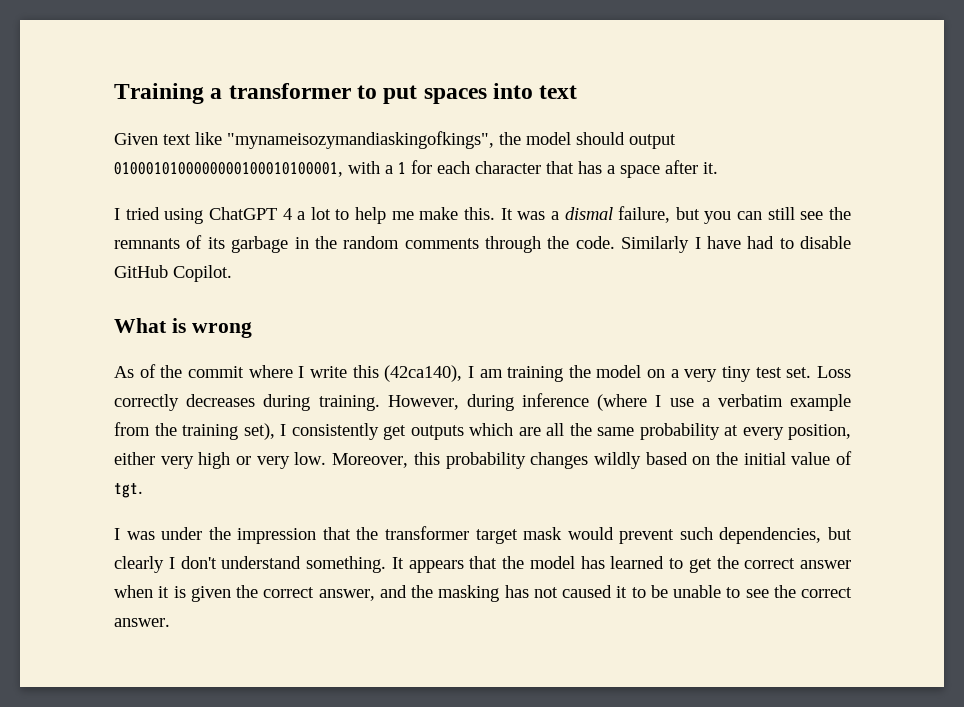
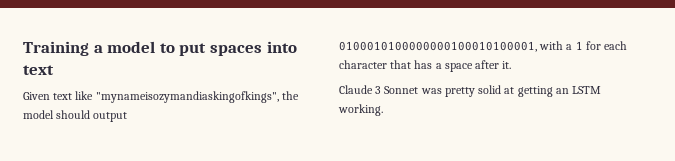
[228,83,351,99] transformer -> [107,41,156,53] model
[114,206,851,224] [114,235,851,253] [114,265,232,282] [114,318,252,338] [114,364,851,382] [114,393,851,411] [114,422,851,440] [114,451,852,469] [114,483,143,498] [114,526,852,544] [114,556,851,573] [114,585,852,602] [114,618,170,627] I tried using ChatGPT 4 a lot to help me make this. It was a dismal failure, but you can still see the remnants of its garbage in the random comments through the code. Similarly I have had to disable GitHub Copilot. // What is wrong // As of the commit where I write this (42ca140), I am training the model on a very tiny test set. Loss correctly decreases during training. However, during inference (where I use a verbatim example from the training set), I consistently get outputs which are all the same probability at every position, either very high or very low. Moreover, this probability changes wildly based on the initial value of tgt. // I was under the impression that the transformer target mask would prevent such dependencies, but clearly I don't understand something. It appears that the model has learned to get the correct answer when it is given the correct answer, and the masking has not caused it to be unable to see the correct answer. -> [339,85,602,97] [338,104,383,116] Claude 3 Sonnet was pretty solid at getting an LSTM working.

